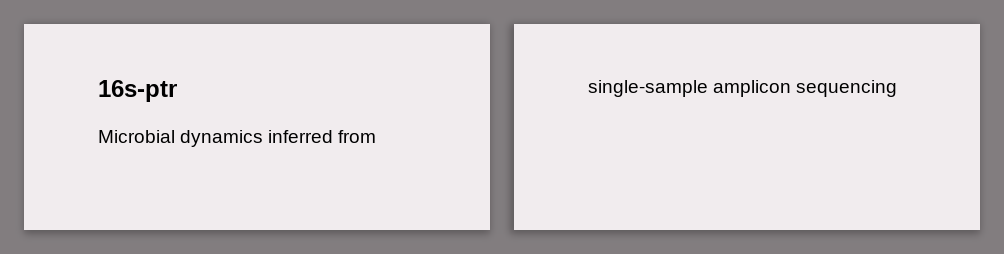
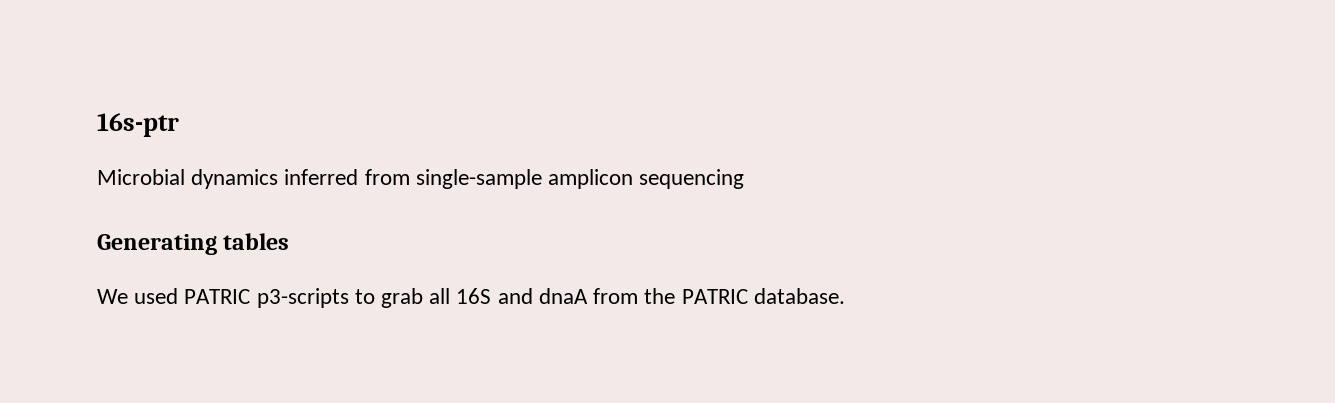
(898, 88) none -> [97,233,290,255] [97,288,845,308] // Generating tables // We used PATRIC p3-scripts to grab all 16S and dnaA from the PATRIC database.

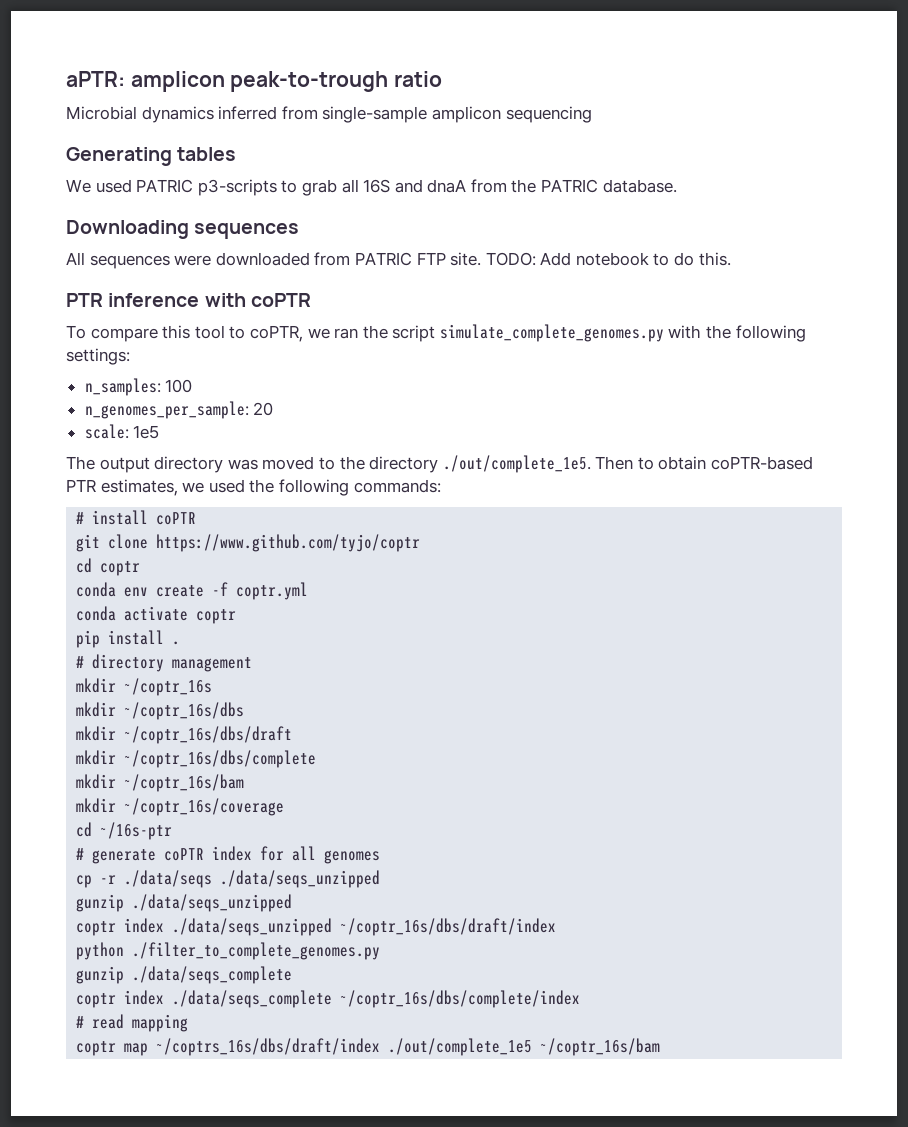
[97,113,179,137] 16s-ptr -> [66,71,443,92] aPTR: amplicon peak-to-trough ratio
(845, 296) none -> [66,220,300,239] [66,252,731,269] [66,293,311,307] [66,324,806,342] [66,348,130,365] [84,378,193,396] [84,401,274,419] [84,424,160,439] [66,455,814,473] [66,479,441,496] [76,510,197,525] [76,534,421,552] [76,558,141,576] [76,582,309,600] [76,606,237,624] [76,630,181,648] [76,654,253,672] [76,678,213,696] [76,702,245,720] [76,726,293,744] [76,750,317,768] [76,774,245,792] [76,798,285,816] [76,822,173,840] [76,846,381,864] [76,870,381,888] [76,894,293,912] [76,918,557,936] [76,942,381,960] [76,966,293,984] [76,990,581,1008] [76,1014,189,1032] [76,1038,661,1056] // Downloading sequences // All sequences were downloaded from PATRIC FTP site. TODO: Add notebook to do this. // PTR inference with coPTR // To compare this tool to coPTR, we ran the script simulate_complete_genomes.py with the following settings: // n_samples: 100 // n_genomes_per_sample: 20 // scale: 1e5 // The output directory was moved to the directory ./out/complete_1e5. Then to obtain coPTR-based PTR estimates, we used the following commands: // # install coPTR // git clone https://www.github.com/tyjo/coptr // cd coptr // conda env create -f coptr.yml // conda activate coptr // pip install . // # directory management // mkdir ~/coptr_16s // mkdir ~/coptr_16s/dbs // mkdir ~/coptr_16s/dbs/draft // mkdir ~/coptr_16s/dbs/complete // mkdir ~/coptr_16s/bam // mkdir ~/coptr_16s/coverage // cd ~/16s-ptr // # generate coPTR index for all genomes // cp -r ./data/seqs ./data/seqs_unzipped // gunzip ./data/seqs_unzipped // coptr index ./data/seqs_unzipped ~/coptr_16s/dbs/draft/index // python ./filter_to_complete_genomes.py // gunzip ./data/seqs_complete // coptr index ./data/seqs_complete ~/coptr_16s/dbs/complete/index // # read mapping // coptr map ~/coptrs_16s/dbs/draft/index ./out/complete_1e5 ~/coptr_16s/bam

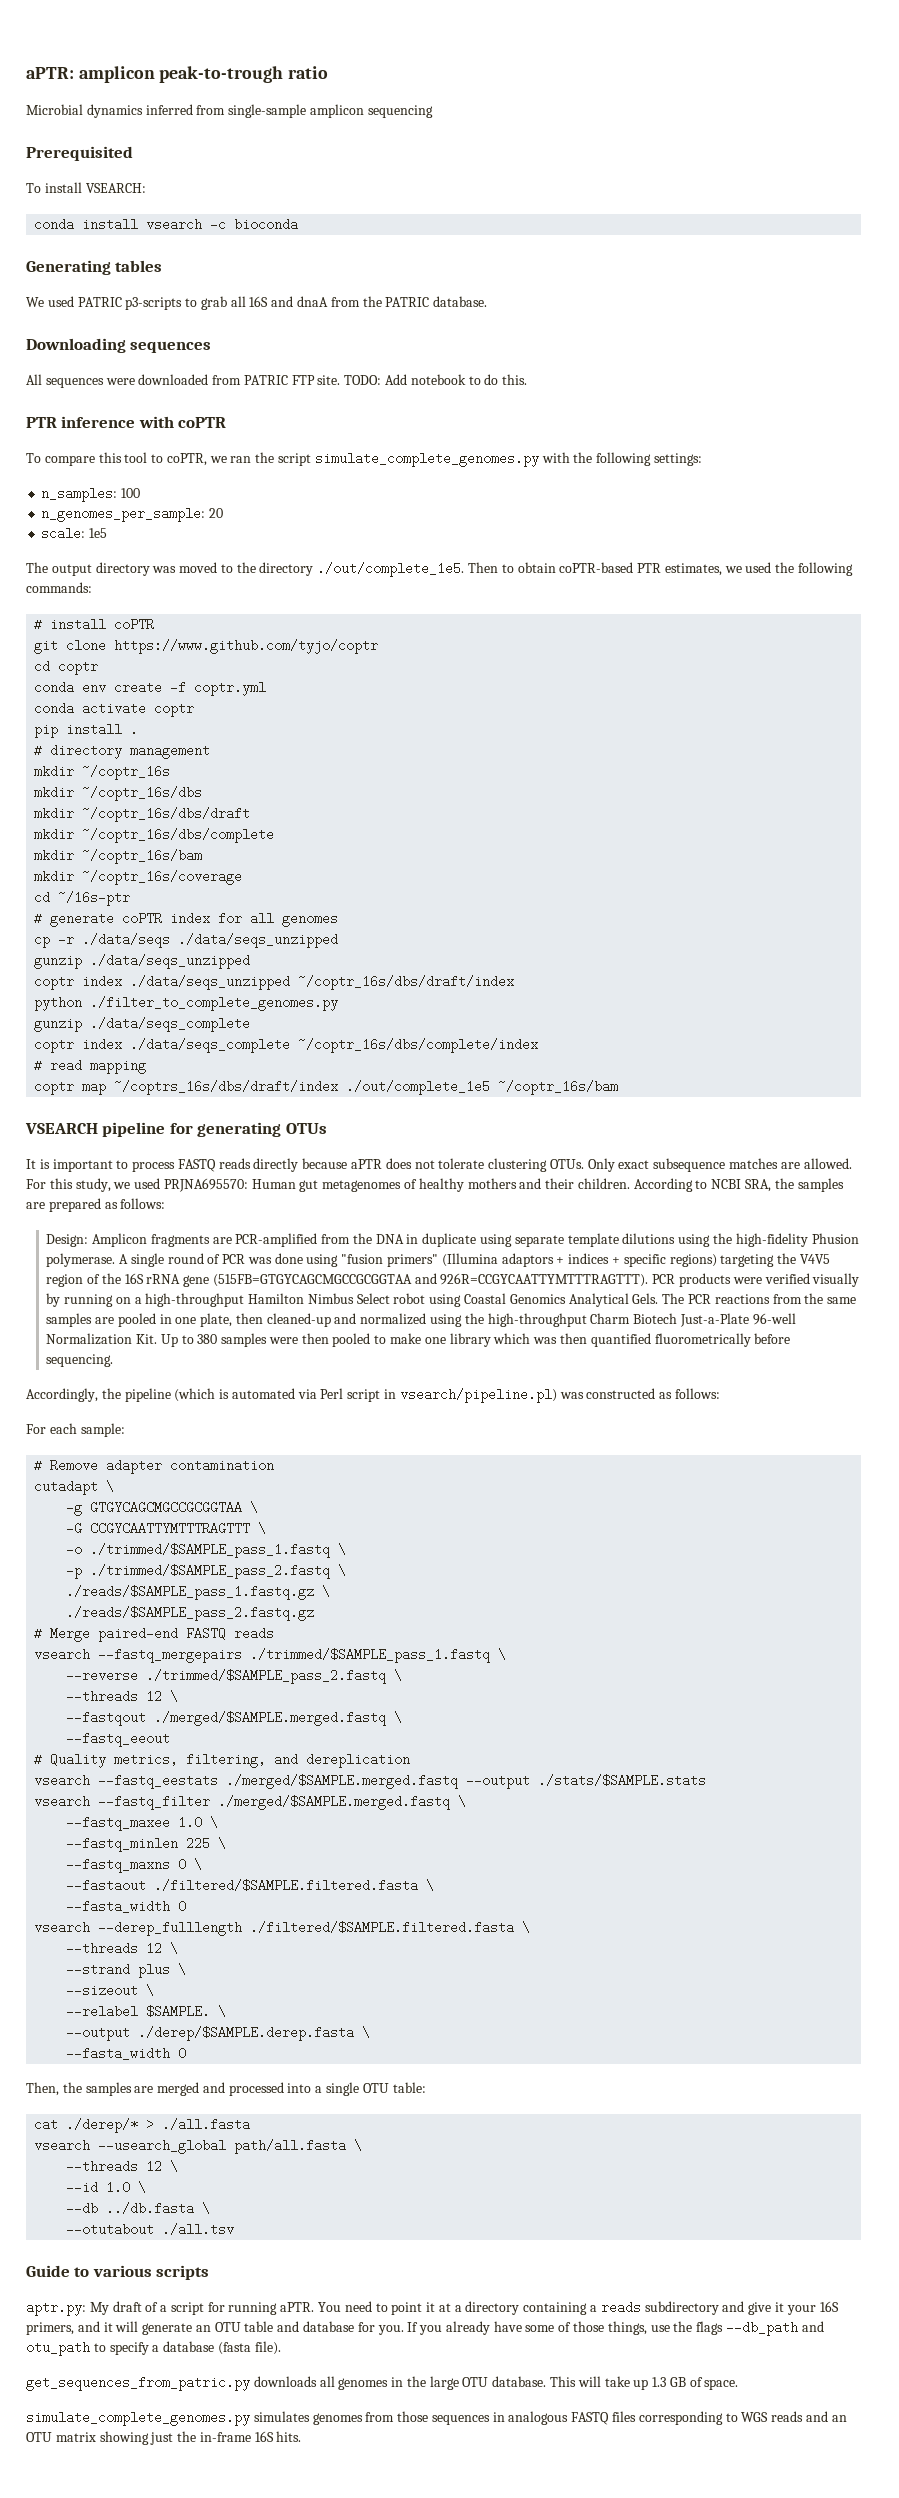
(592, 114) none -> [26,146,133,161] [26,182,146,193] [34,218,299,231] // Prerequisited // To install VSEARCH: // conda install vsearch -c bioconda
(661, 1047) none -> [25,1122,327,1137] [26,1158,852,1172] [26,1178,844,1192] [26,1198,166,1212] [46,1233,859,1247] [46,1253,830,1267] [46,1273,860,1287] [46,1293,857,1307] [46,1313,796,1327] [46,1333,791,1347] [46,1354,114,1367] [26,1388,720,1403] [26,1423,125,1437] [34,1459,275,1474] [34,1480,115,1495] [66,1501,259,1516] [66,1522,267,1535] [66,1543,347,1558] [66,1564,347,1579] [66,1585,331,1600] [66,1606,315,1621] [34,1627,275,1642] [34,1648,507,1663] [66,1669,403,1684] [66,1690,179,1703] [66,1711,403,1726] [66,1732,171,1747] [34,1753,411,1768] [34,1774,707,1789] [34,1795,467,1810] [66,1816,219,1831] [66,1837,227,1852] [66,1858,203,1873] [66,1879,435,1892] [66,1900,187,1913] [34,1921,531,1936] [66,1942,179,1955] [66,1963,187,1978] [66,1984,155,1997] [66,2005,227,2018] [66,2026,371,2041] [66,2047,187,2060] [26,2082,426,2096] [34,2118,251,2133] [34,2139,363,2154] [66,2160,179,2173] [66,2181,147,2194] [66,2202,211,2215] [66,2223,235,2236] [26,2265,210,2280] [26,2301,839,2316] [26,2321,824,2336] [26,2341,281,2356] [26,2376,739,2391] [26,2411,847,2426] [26,2431,302,2445] // VSEARCH pipeline for generating OTUs // It is important to process FASTQ reads directly because aPTR does not tolerate clustering OTUs. Only exact subsequence matches are allowed. For this study, we used PRJNA695570: Human gut metagenomes of healthy mothers and their children. According to NCBI SRA, the samples are prepared as follows: // Design: Amplicon fragments are PCR-amplified from the DNA in duplicate using separate template dilutions using the high-fidelity Phusion polymerase. A single round of PCR was done using "fusion primers" (Illumina adaptors + indices + specific regions) targeting the V4V5 region of the 16S rRNA gene (515FB=GTGYCAGCMGCCGCGGTAA and 926R=CCGYCAATTYMTTTRAGTTT). PCR products were verified visually by running on a high-throughput Hamilton Nimbus Select robot using Coastal Genomics Analytical Gels. The PCR reactions from the same samples are pooled in one plate, then cleaned-up and normalized using the high-throughput Charm Biotech Just-a-Plate 96-well Normalization Kit. Up to 380 samples were then pooled to make one library which was then quantified fluorometrically before sequencing. // Accordingly, the pipeline (which is automated via Perl script in vsearch/pipeline.pl) was constructed as follows: // For each sample: // # Remove adapter contamination // cutadapt \ // -g GTGYCAGCMGCCGCGGTAA \ // -G CCGYCAATTYMTTTRAGTTT \ // -o ./trimmed/$SAMPLE_pass_1.fastq \ // -p ./trimmed/$SAMPLE_pass_2.fastq \ // ./reads/$SAMPLE_pass_1.fastq.gz \ // ./reads/$SAMPLE_pass_2.fastq.gz // # Merge paired-end FASTQ reads // vsearch --fastq_mergepairs ./trimmed/$SAMPLE_pass_1.fastq \ // --reverse ./trimmed/$SAMPLE_pass_2.fastq \ // --threads 12 \ // --fastqout ./merged/$SAMPLE.merged.fastq \ // --fastq_eeout // # Quality metrics, filtering, and dereplication // vsearch --fastq_eestats ./merged/$SAMPLE.merged.fastq --output ./stats/$SAMPLE.stats // vsearch --fastq_filter ./merged/$SAMPLE.merged.fastq \ // --fastq_maxee 1.0 \ // --fastq_minlen 225 \ // --fastq_maxns 0 \ // --fastaout ./filtered/$SAMPLE.filtered.fasta \ // --fasta_width 0 // vsearch --derep_fulllength ./filtered/$SAMPLE.filtered.fasta \ // --threads 12 \ // --strand plus \ // --sizeout \ // --relabel $SAMPLE. \ // --output ./derep/$SAMPLE.derep.fasta \ // --fasta_width 0 // Then, the samples are merged and processed into a single OTU table: // cat ./derep/* > ./all.fasta // vsearch --usearch_global path/all.fasta \ // --threads 12 \ // --id 1.0 \ // --db ../db.fasta \ // --otutabout ./all.tsv // Guide to various scripts // aptr.py: My draft of a script for running aPTR. You need to point it at a directory containing a reads subdirectory and give it your 16S primers, and it will generate an OTU table and database for you. If you already have some of those things, use the flags --db_path and otu_path to specify a database (fasta file). // get_sequences_from_patric.py downloads all genomes in the large OTU database. This will take up 1.3 GB of space. // simulate_complete_genomes.py simulates genomes from those sequences in analogous FASTQ files corresponding to WGS reads and an OTU matrix showing just the in-frame 16S hits.

